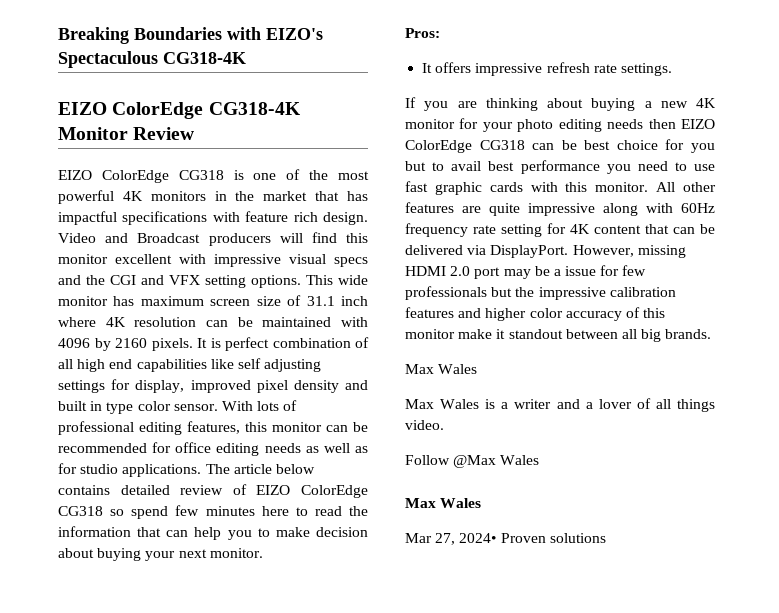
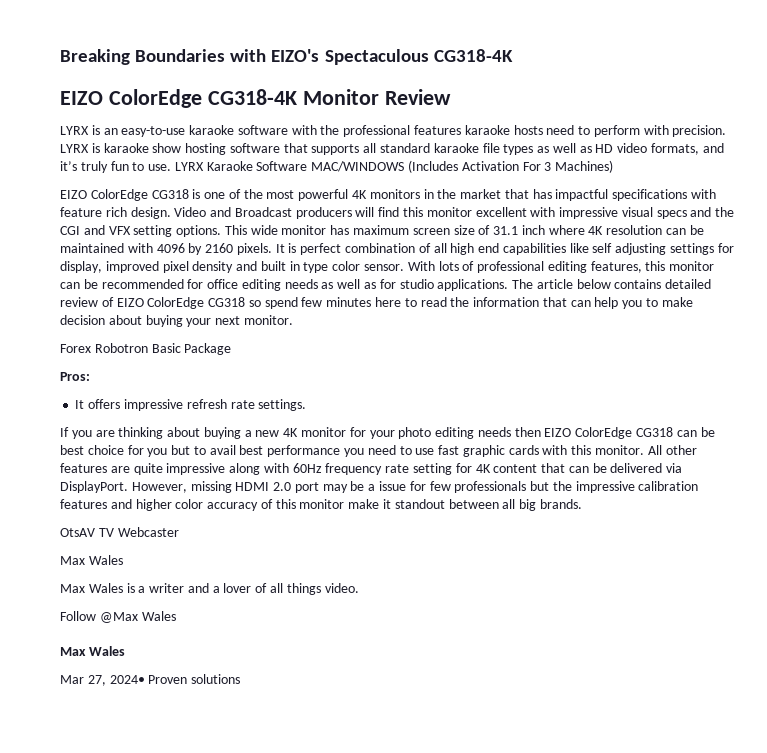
(195, 133) none -> [60,125,727,137] [60,143,724,155] [60,160,614,173] // LYRX is an easy-to-use karaoke software with the professional features karaoke hosts need to perform with precision. LYRX is karaoke show hosting software that supports all standard karaoke file types as well as HD video formats, and it’s truly fun to use. LYRX Karaoke Software MAC/WINDOWS (Includes Activation For 3 Machines)
(263, 553) none -> [60,343,232,355] // Forex Robotron Basic Package
(712, 334) none -> [60,527,179,537] // OtsAV TV Webcaster

